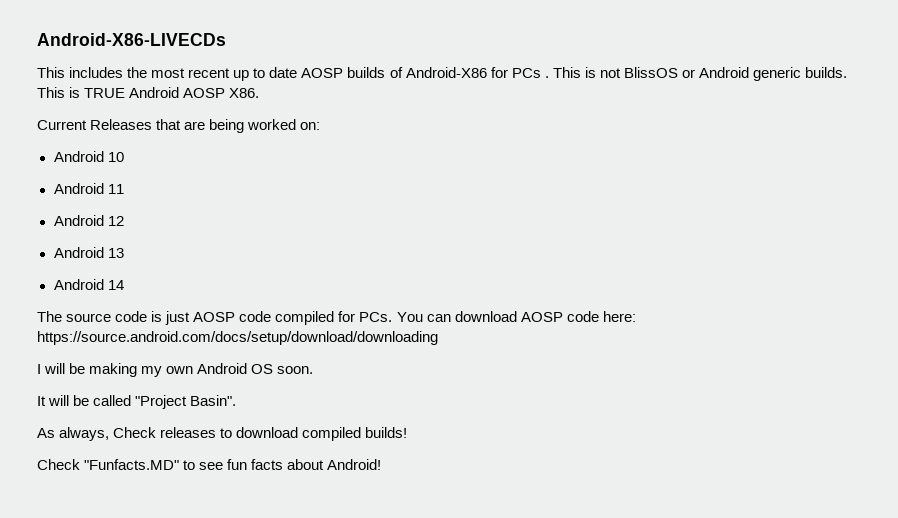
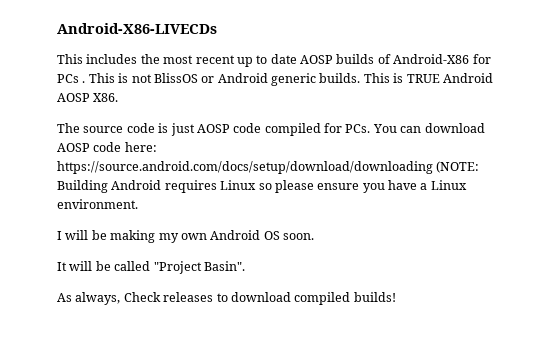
[37,119,321,133] [53,151,124,162] [53,183,124,194] [53,215,124,226] [53,247,124,258] [53,279,124,290] // Current Releases that are being worked on: // Android 10 // Android 11 // Android 12 // Android 13 // Android 14 -> (119, 97) none
(438, 338) none -> [436,161,480,173] [57,180,467,193] [57,199,138,209] (NOTE: Building Android requires Linux so please ensure you have a Linux environment.
[37,459,382,470] // Check "Funfacts.MD" to see fun facts about Android! -> (396, 297) none

